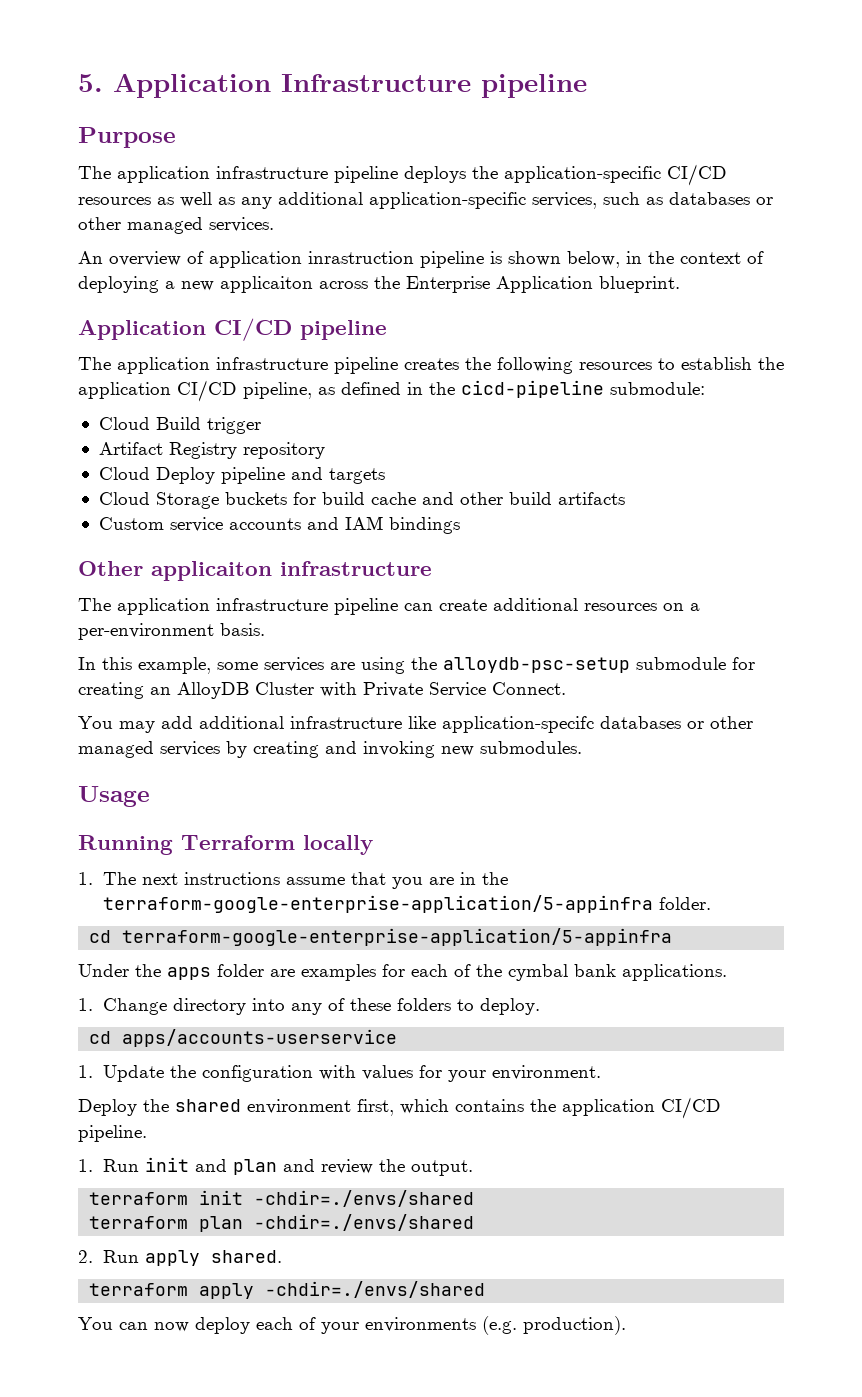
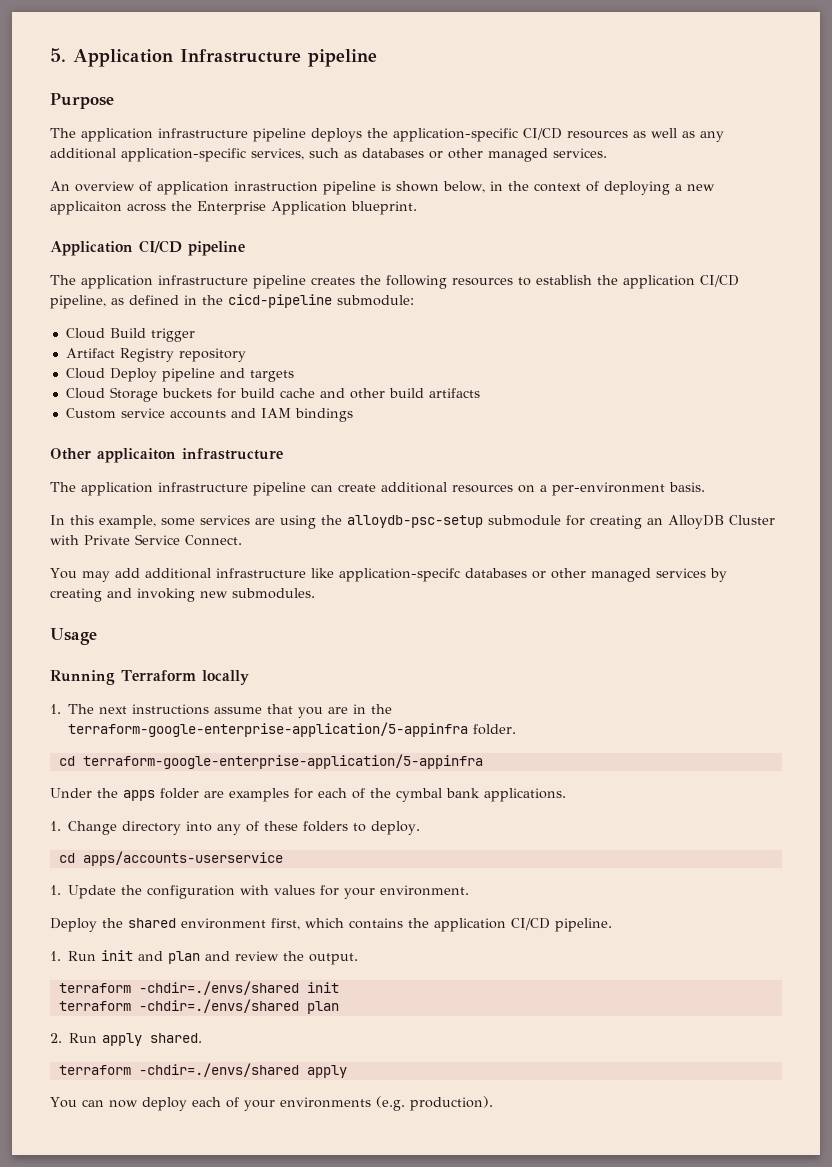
[199,1190,475,1207] [89,1214,475,1232] init -chdir=./envs/shared // terraform plan -chdir=./envs/shared -> [138,981,339,995] [58,999,339,1014] -chdir=./envs/shared init // terraform -chdir=./envs/shared plan
[199,1281,486,1299] apply -chdir=./envs/shared -> [138,1063,347,1078] -chdir=./envs/shared apply

